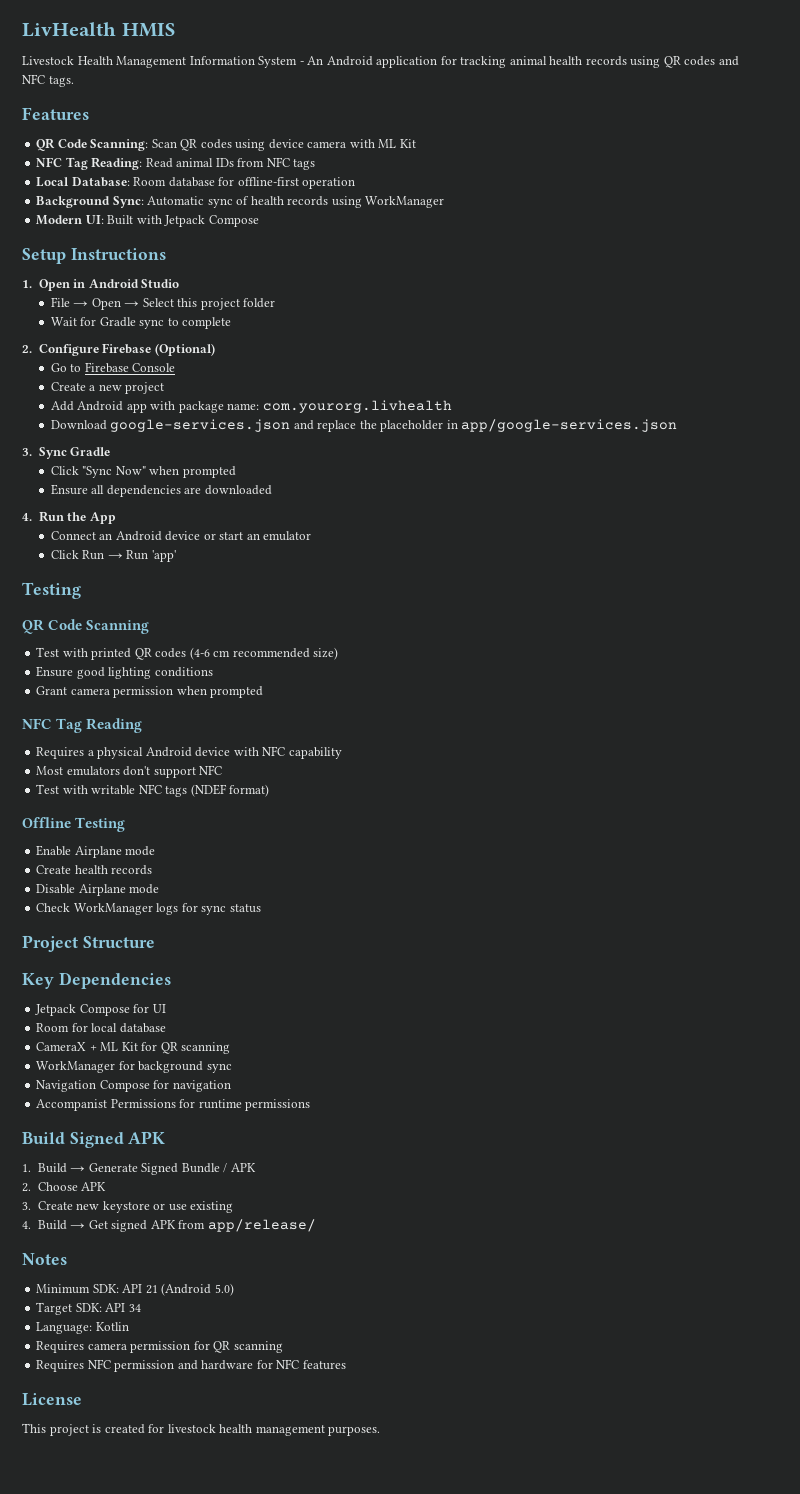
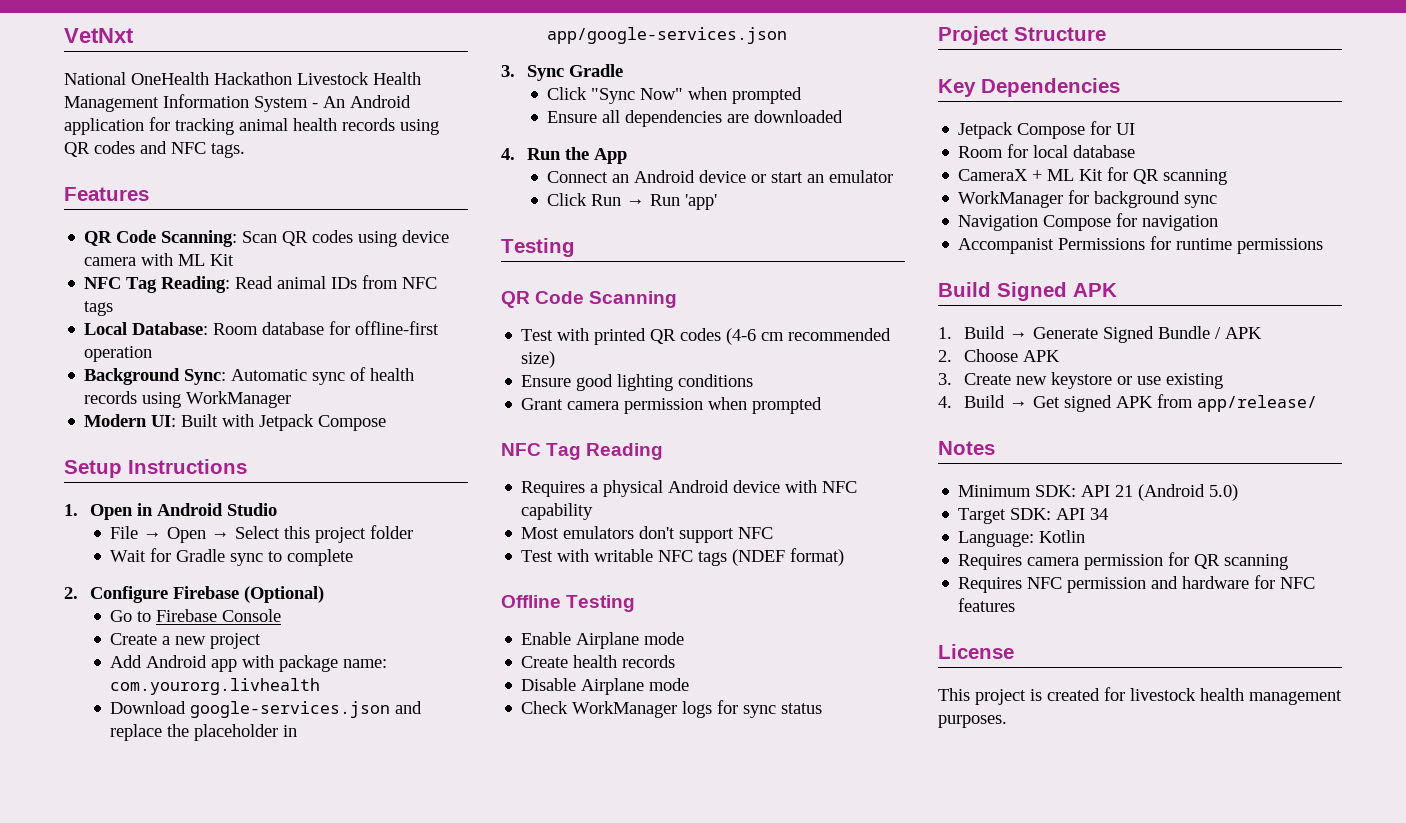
[22,22,175,37] LivHealth HMIS // -> [64,28,134,43] [64,72,292,85] VetNxt // National OneHealth Hackathon

